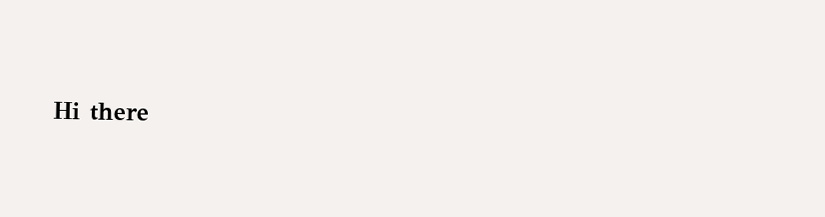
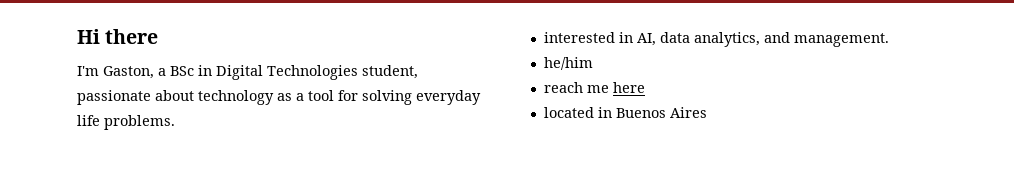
(150, 112) none -> [77,65,418,80] [77,90,481,105] [77,115,175,130] [543,32,889,47] [543,57,593,70] [543,82,645,93] [543,107,707,118] // I'm Gaston, a BSc in Digital Technologies student, passionate about technology as a tool for solving everyday life problems. // interested in AI, data analytics, and management. // he/him // reach me here // located in Buenos Aires

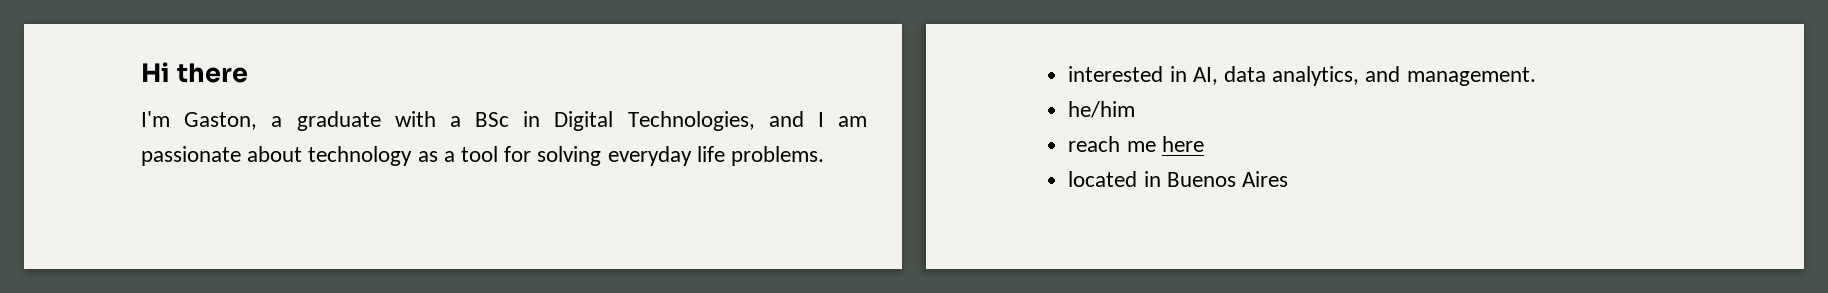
[170,65,418,80] BSc in Digital Technologies student, -> [296,111,867,131] graduate with a BSc in Digital Technologies, and I am

